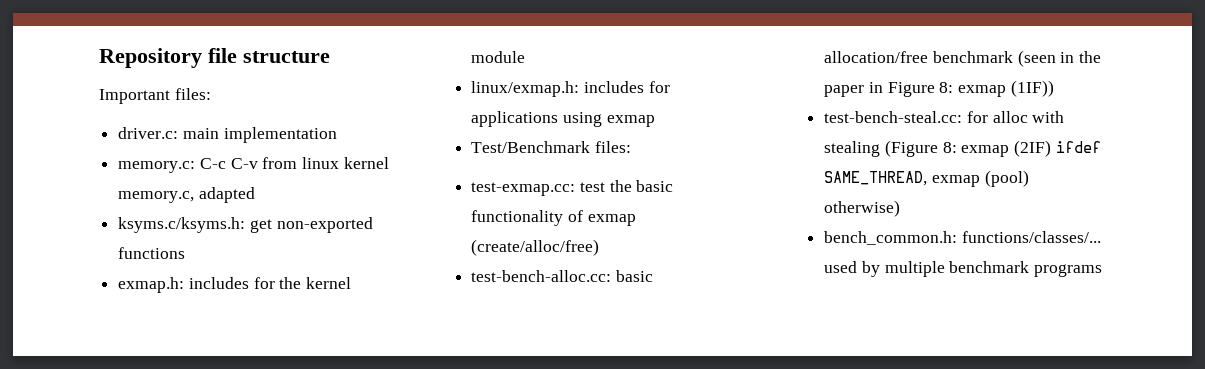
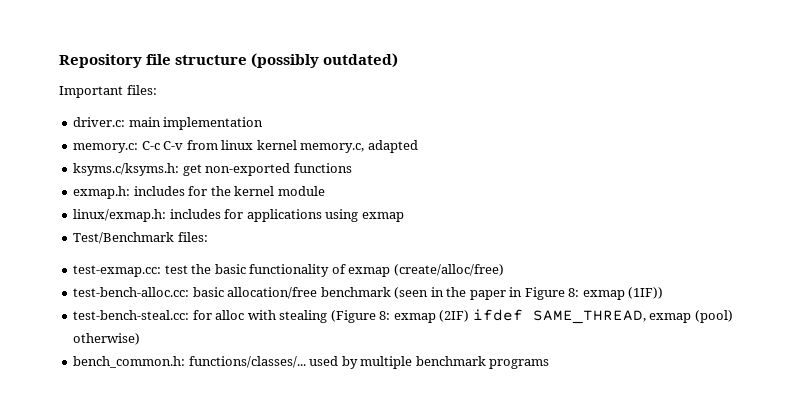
(330, 57) none -> [251,53,399,68] (possibly outdated)

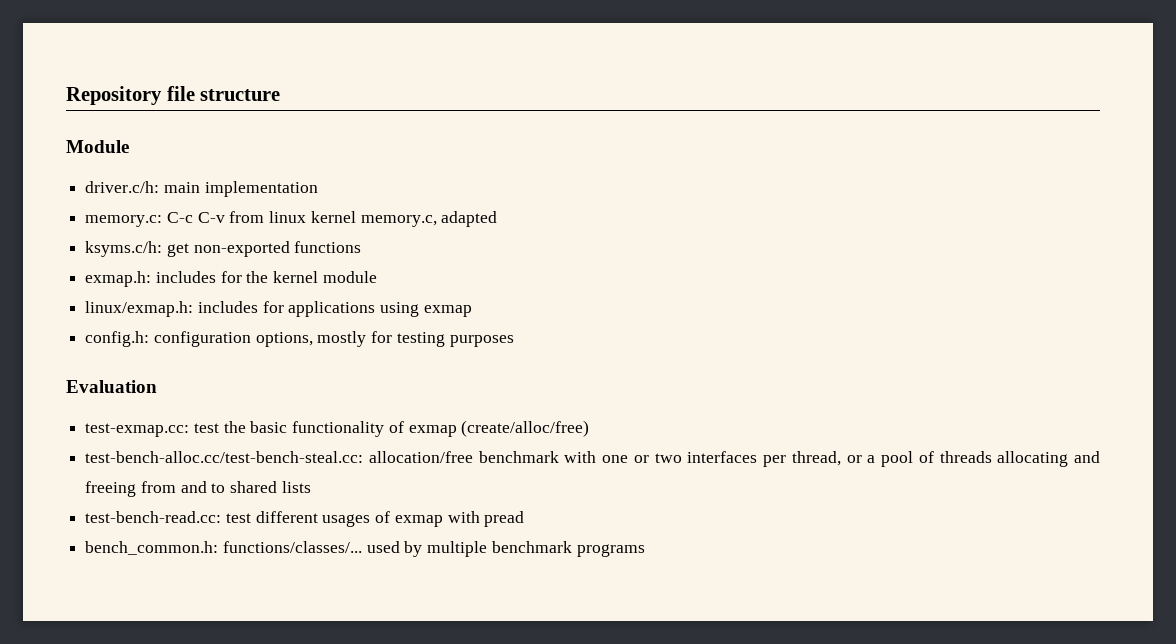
[251,53,399,68] [59,85,157,98] [73,117,126,127] (possibly outdated) // Important files: // driver.c: -> [66,140,129,153] [85,181,160,193] // Module // driver.c/h:
[73,163,180,176] ksyms.c/ksyms.h: -> [85,241,163,257] ksyms.c/h:
[73,232,208,244] Test/Benchmark files: -> [85,331,514,347] [66,380,157,393] config.h: configuration options, mostly for testing purposes // Evaluation
[73,287,664,300] [73,309,733,324] [73,333,141,345] test-bench-alloc.cc: basic allocation/free benchmark (seen in the paper in Figure 8: exmap (1IF)) // test-bench-steal.cc: for alloc with stealing (Figure 8: exmap (2IF) ifdef SAME_THREAD, exmap (pool) otherwise) -> [85,451,1100,467] [85,481,311,497] [85,511,525,527] test-bench-alloc.cc/test-bench-steal.cc: allocation/free benchmark with one or two interfaces per thread, or a pool of threads allocating and freeing from and to shared lists // test-bench-read.cc: test different usages of exmap with pread

